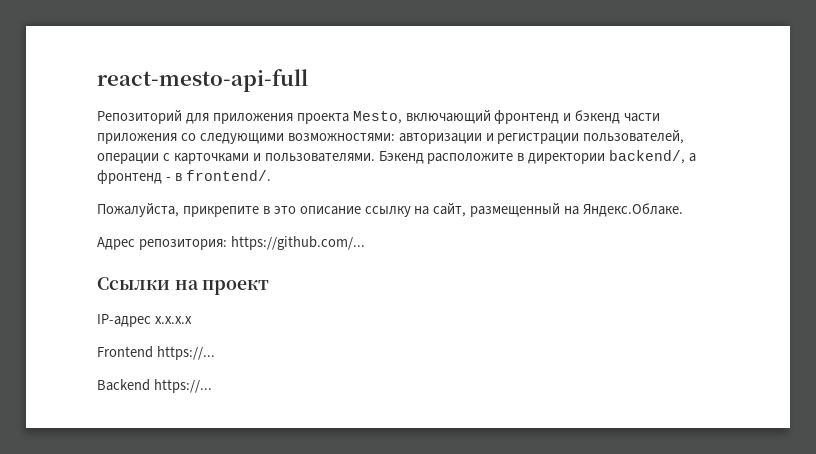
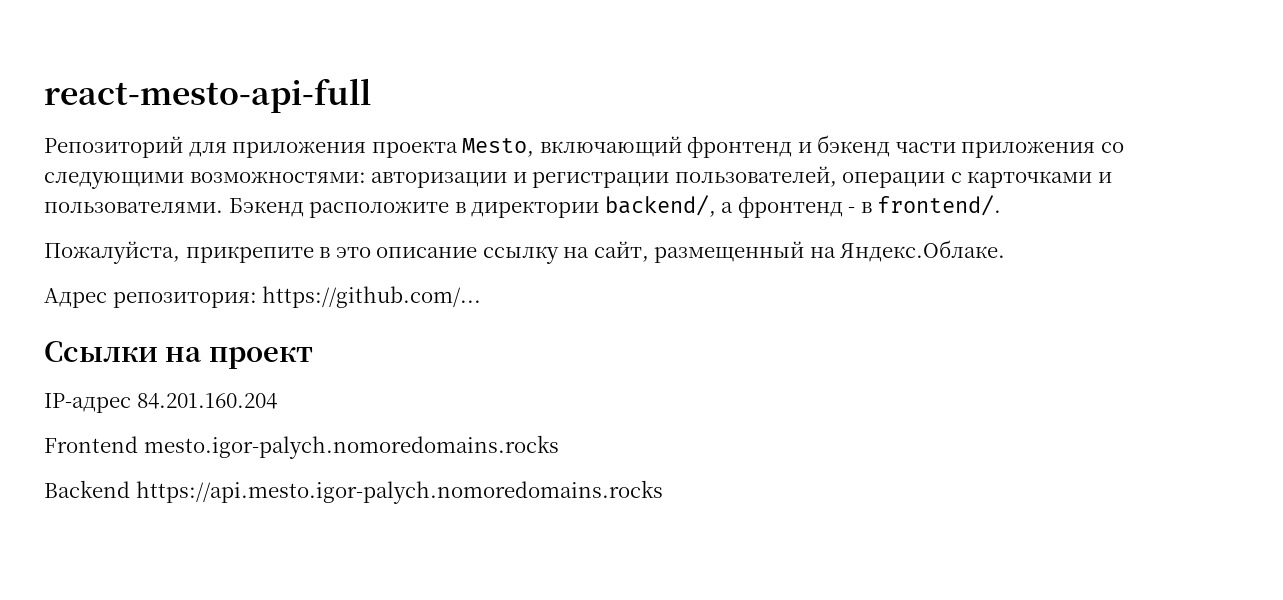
[154,316,192,324] x.x.x.x -> [136,393,277,409] 84.201.160.204
[156,346,215,360] https://... -> [143,435,559,459] mesto.igor-palych.nomoredomains.rocks
[153,379,212,393] https://... -> [135,480,663,504] https://api.mesto.igor-palych.nomoredomains.rocks

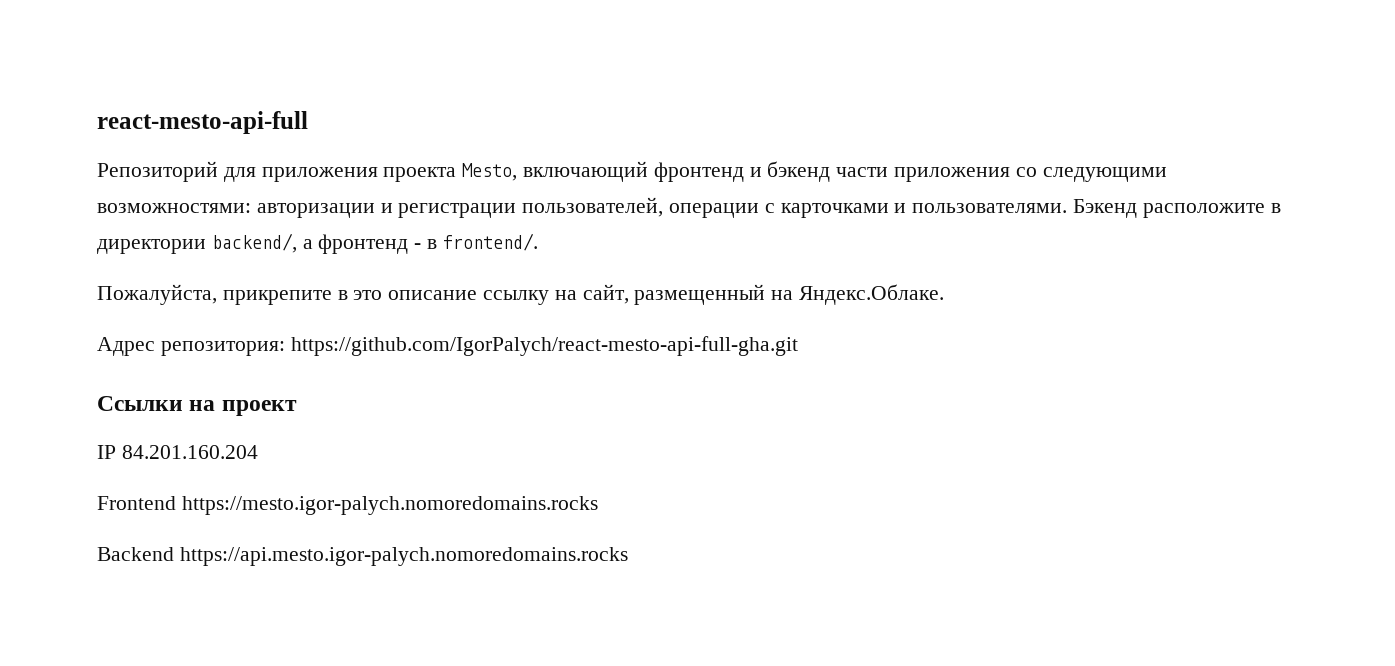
[262,286,482,308] https://github.com/... -> [290,336,798,356] https://github.com/IgorPalych/react-mesto-api-full-gha.git
[44,393,131,413] IP-адрес -> [97,445,116,459] IP
[143,435,559,459] mesto.igor-palych.nomoredomains.rocks -> [181,496,598,515] https://mesto.igor-palych.nomoredomains.rocks

